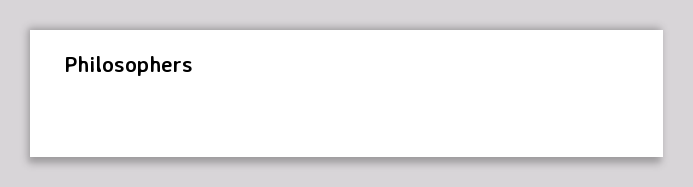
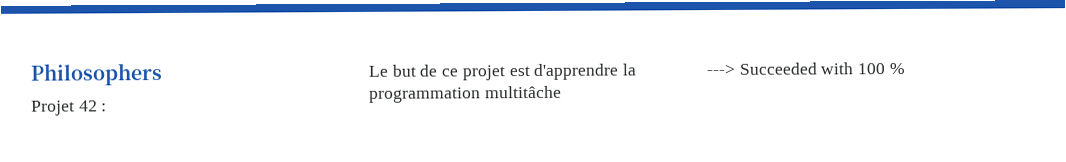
(193, 66) none -> [31,100,108,116] [368,63,637,81] [369,85,562,103] [706,62,905,76] // Projet 42 : // Le but de ce projet est d'apprendre la programmation multitâche // ---> Succeeded with 100 %

